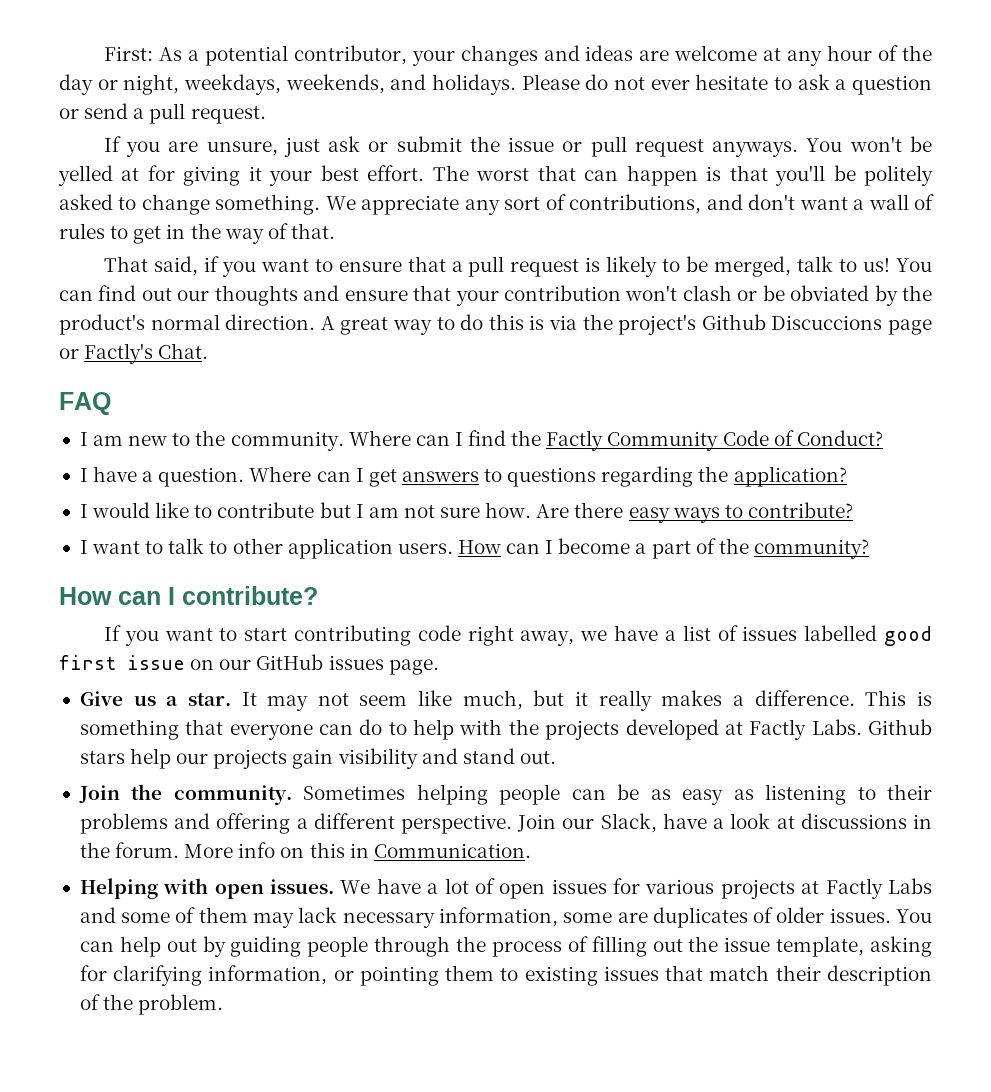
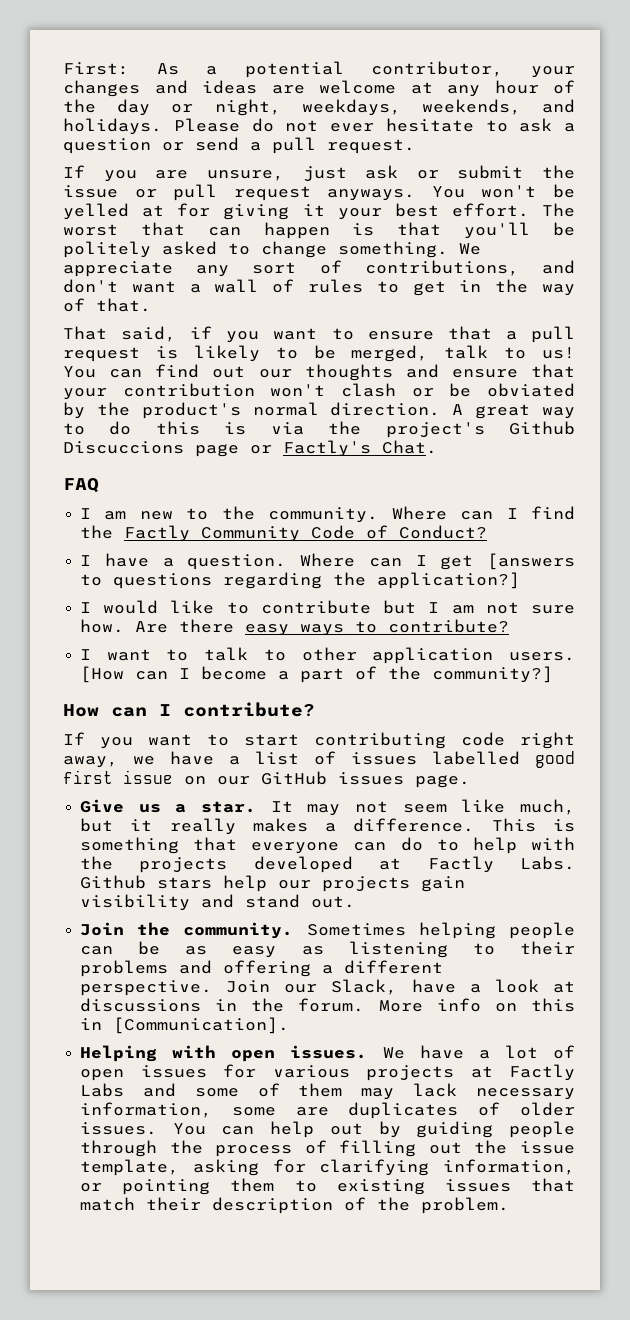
[401,471,479,482] answers -> [486,553,575,570] [answers
[733,466,847,487] application? -> [377,572,521,589] application?]
[457,540,501,554] How -> [80,666,125,683] [How
[753,539,869,559] community? -> [432,666,554,683] community?]
[373,843,531,858] Communication. -> [113,1017,290,1034] [Communication].

